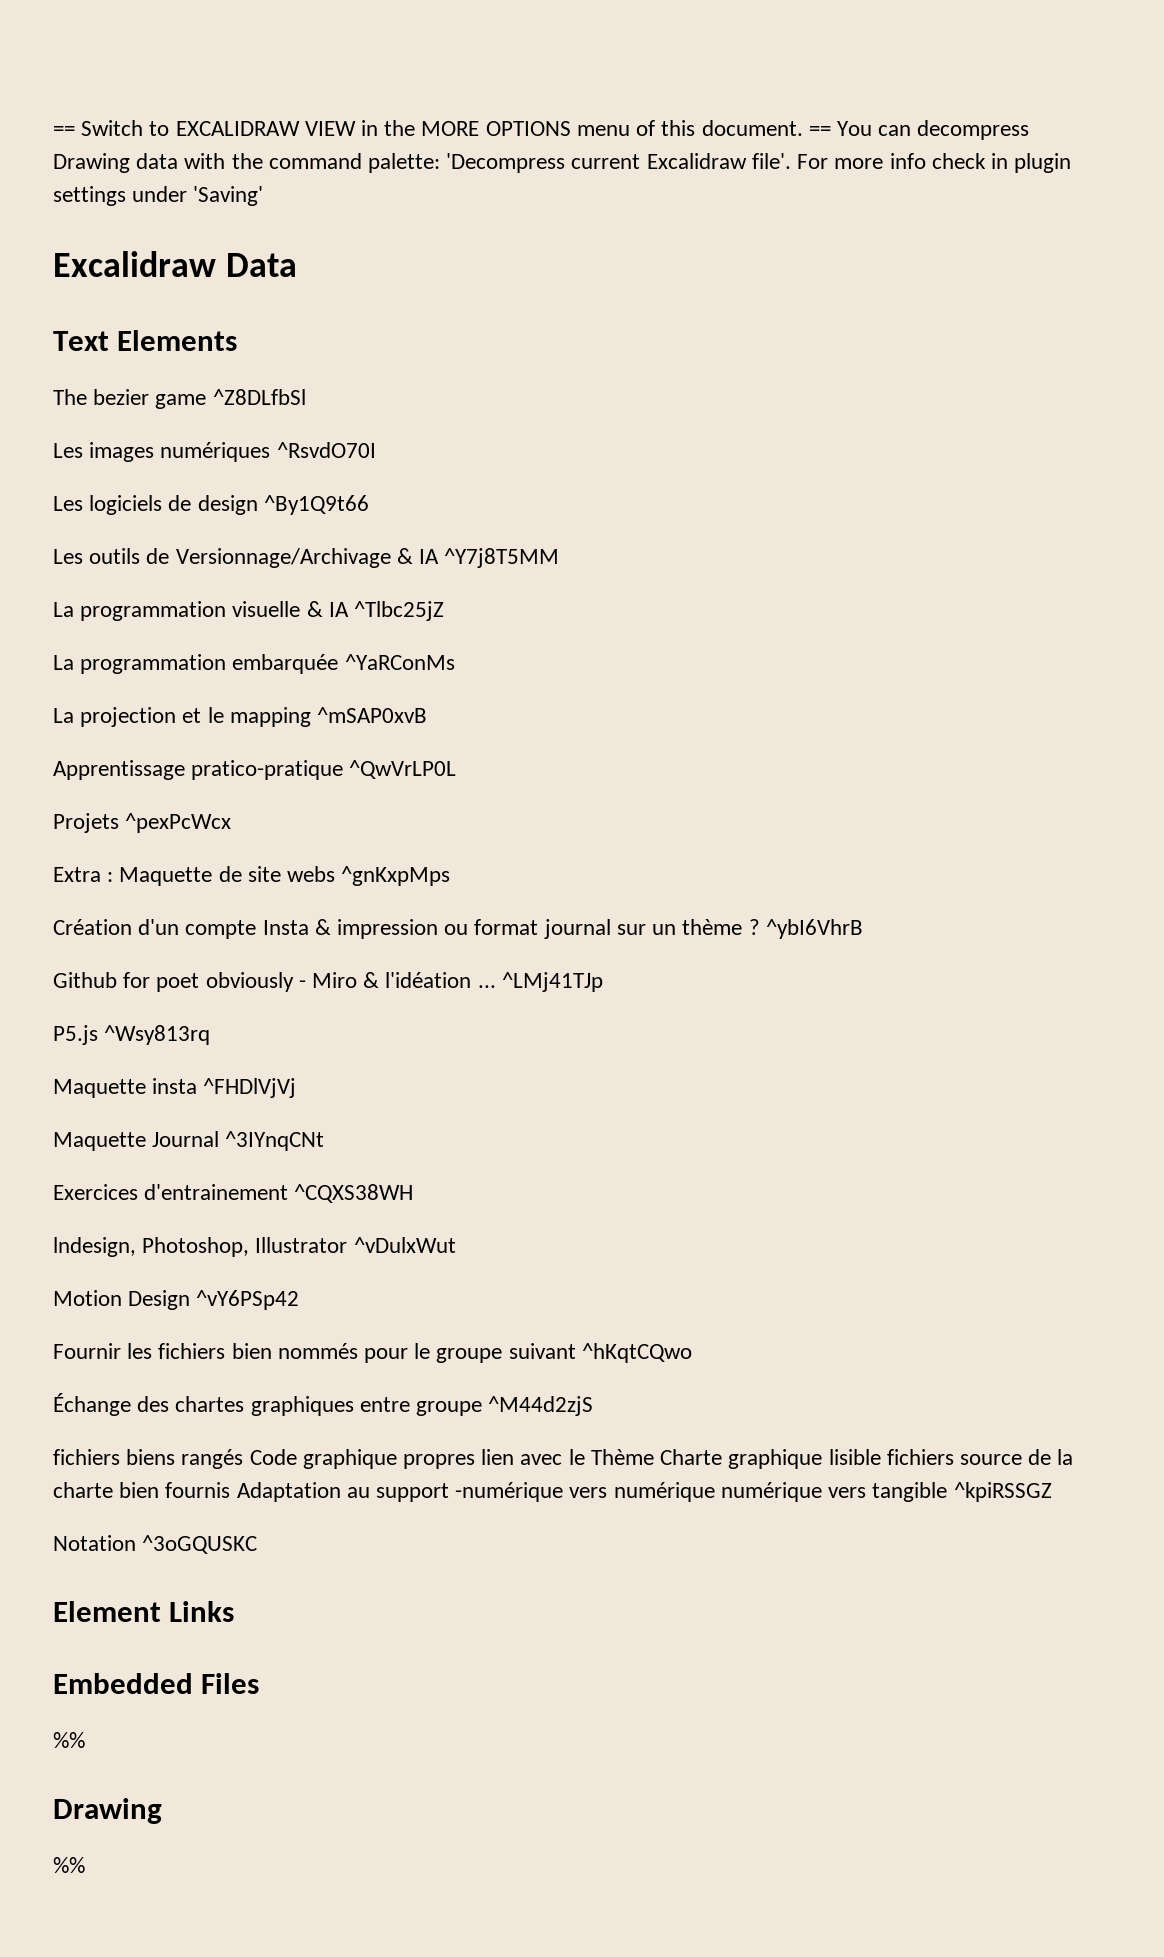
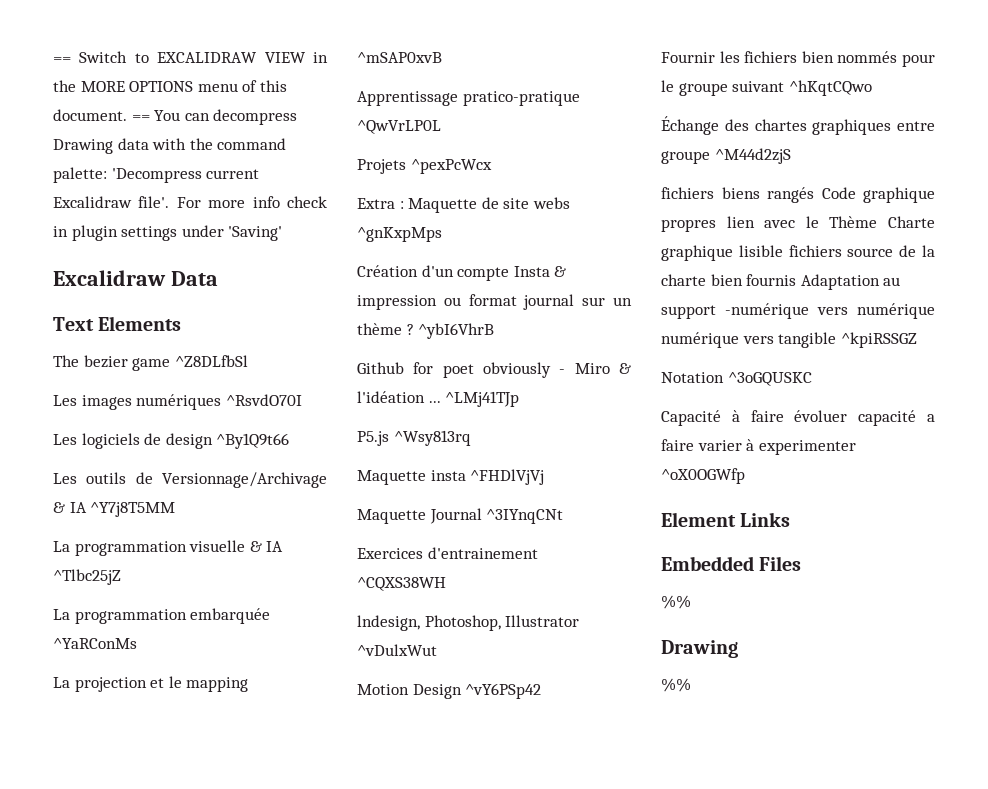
(258, 1544) none -> [661,410,935,426] [661,439,856,455] [661,468,745,484] // Capacité à faire évoluer capacité a faire varier à experimenter ^oX0OGWfp

